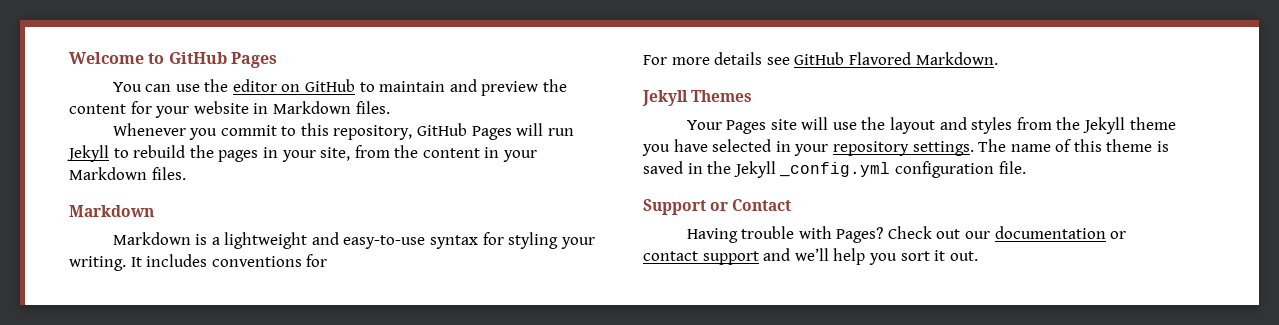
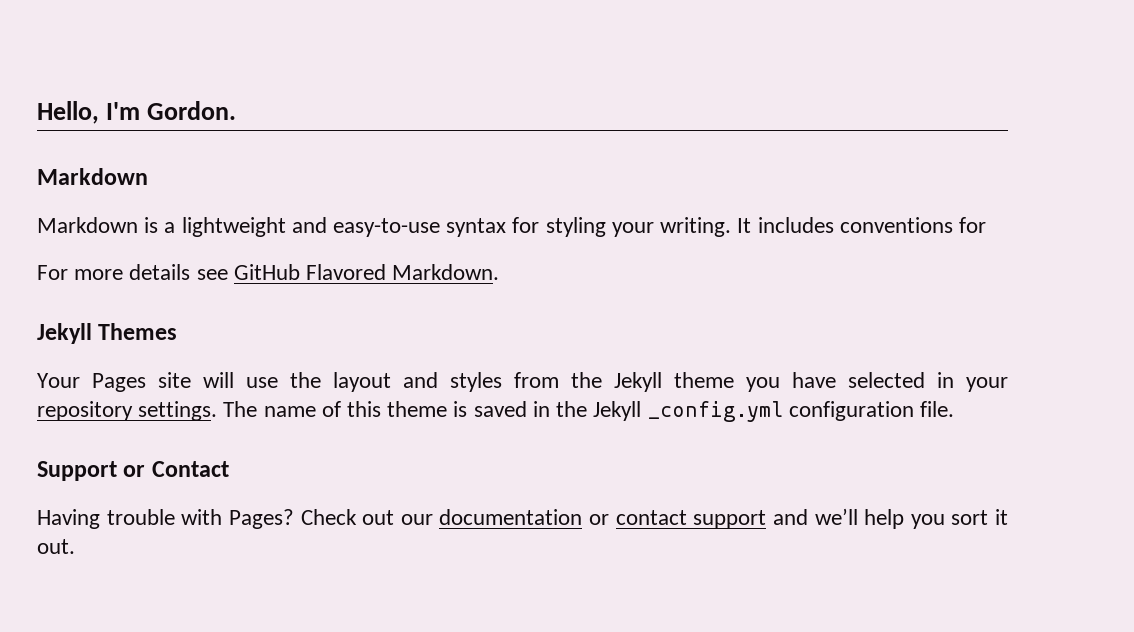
[69,52,277,68] [112,79,567,96] [69,101,390,118] [112,123,574,140] [67,145,538,162] [69,167,186,180] Welcome to GitHub Pages // You can use the editor on GitHub to maintain and preview the content for your website in Markdown files. // Whenever you commit to this repository, GitHub Pages will run Jekyll to rebuild the pages in your site, from the content in your Markdown files. -> [37,101,236,124] Hello, I'm Gordon.

